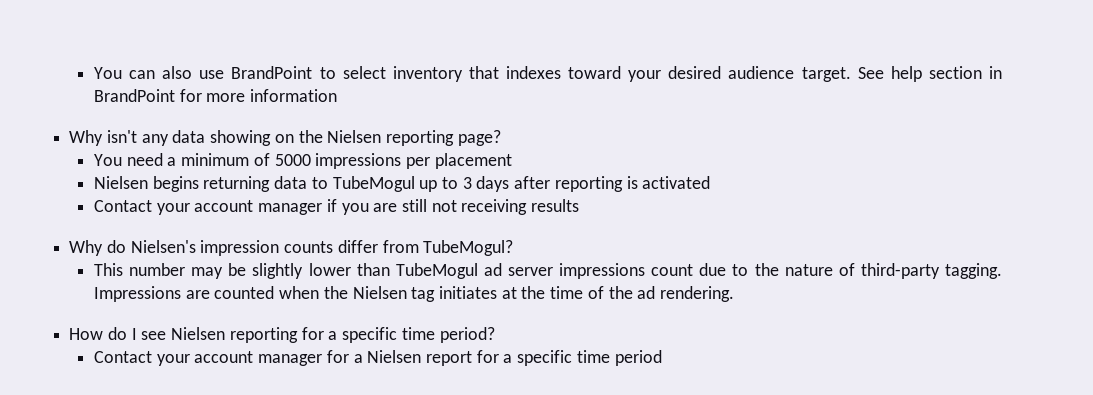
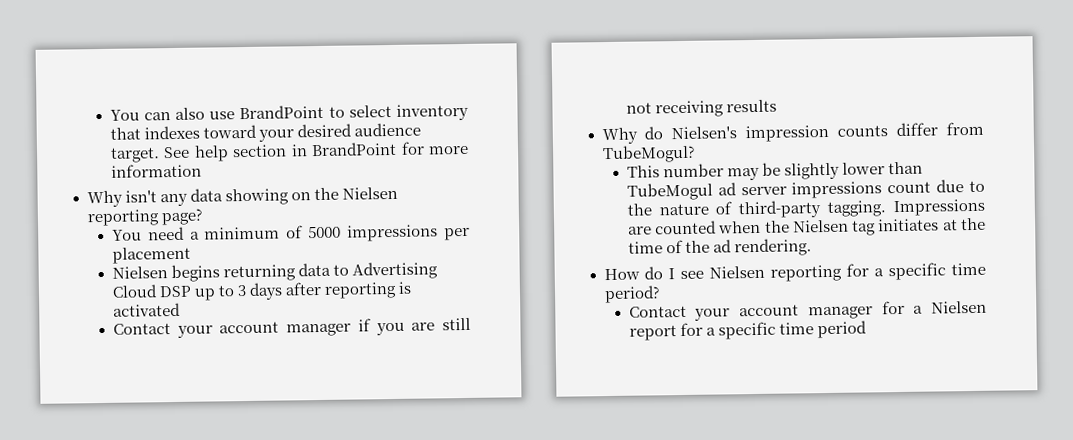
[332,176,415,192] TubeMogul -> [352,261,439,280] [111,284,192,298] Advertising Cloud DSP

